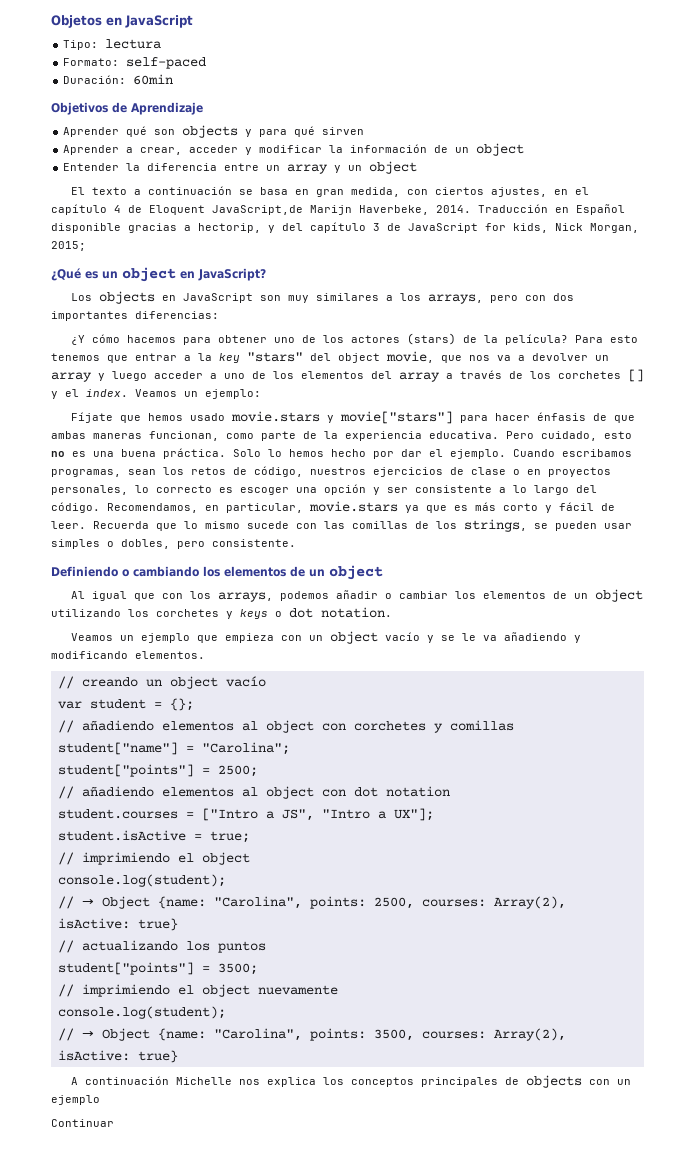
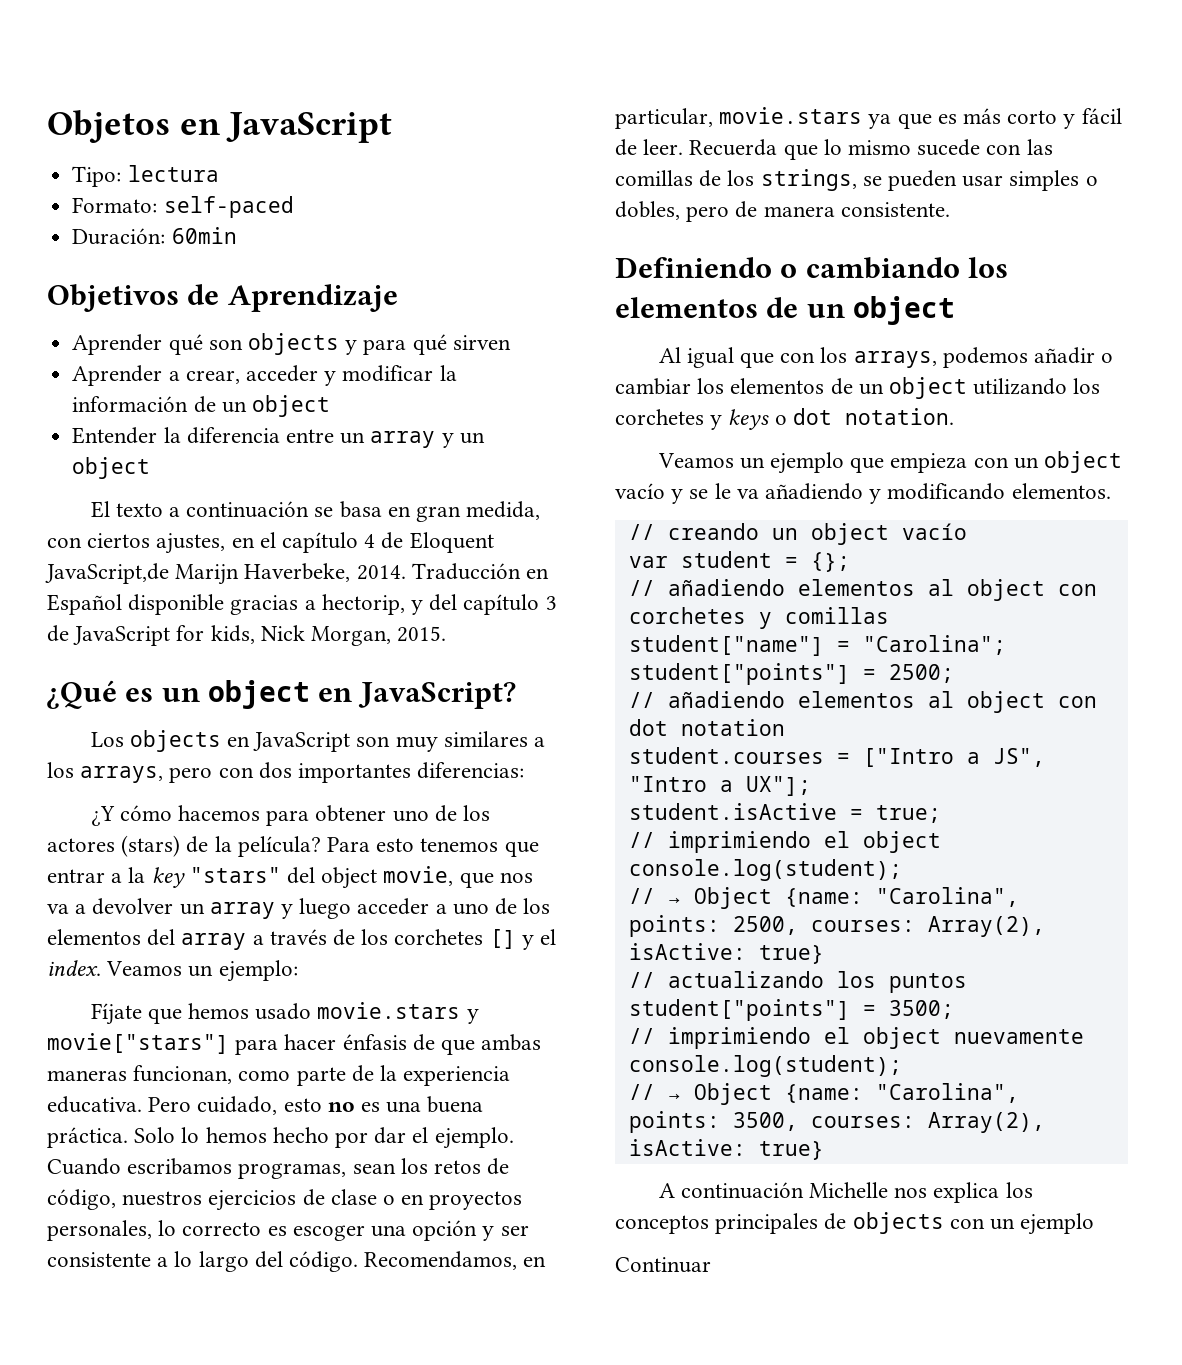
[51,241,86,251] 2015; -> [397,626,447,642] 2015.
(205, 545) none -> [735,201,835,218] de manera

